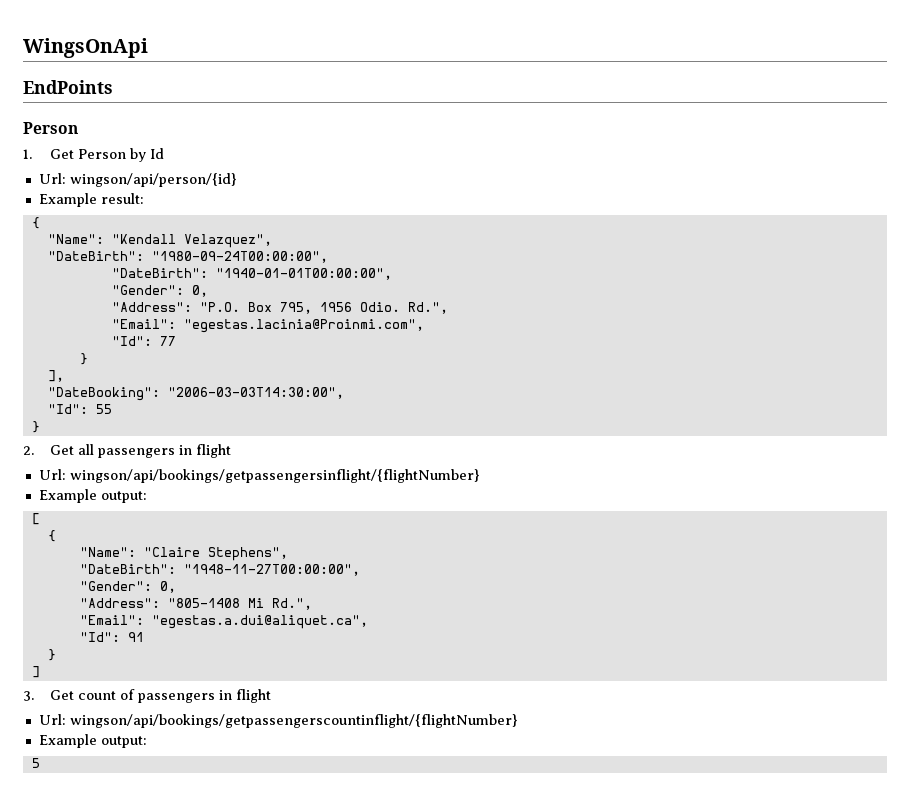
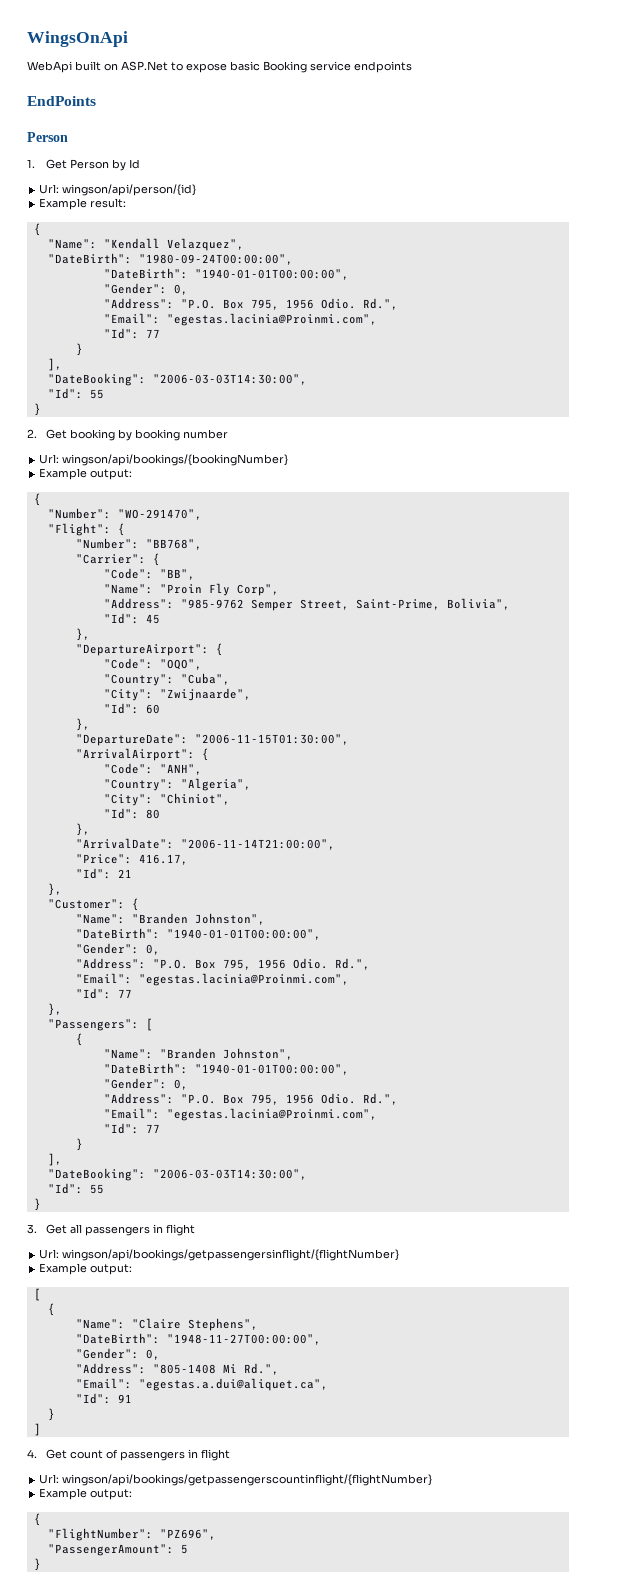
(148, 48) none -> [27,61,412,73] // WebApi built on ASP.Net to expose basic Booking service endpoints
(75, 450) none -> [69,429,228,441] [39,454,289,466] [39,468,133,480] [33,493,41,506] [47,508,202,520] [47,523,125,536] [75,538,202,550] [75,553,160,566] [103,568,195,580] [103,583,279,596] [103,598,510,611] [103,613,160,624] [75,628,90,641] [75,643,223,656] [103,658,202,670] [103,673,230,686] [103,688,251,701] [103,703,160,714] [75,718,90,731] [75,734,349,746] [75,748,209,761] [103,763,202,775] [103,778,251,791] [103,793,230,806] [103,808,160,819] [75,823,90,836] [75,838,335,850] [75,854,188,865] [75,868,132,879] [47,883,62,896] [47,898,139,911] [75,913,265,925] [75,928,321,940] [75,943,160,955] [75,958,370,970] [75,973,349,986] [75,988,132,999] [47,1003,62,1016] [47,1018,153,1031] [75,1033,83,1046] [103,1048,293,1060] [103,1063,349,1075] [103,1078,188,1090] [103,1093,398,1105] [103,1108,377,1121] [103,1123,160,1134] [75,1138,83,1151] [47,1153,62,1166] [47,1168,307,1181] [47,1183,104,1194] [33,1198,41,1211] [27,1224,67,1234] booking by booking number // Url: wingson/api/bookings/{bookingNumber} // Example output: // { // "Number": "WO-291470", // "Flight": { // "Number": "BB768", // "Carrier": { // "Code": "BB", // "Name": "Proin Fly Corp", // "Address": "985-9762 Semper Street, Saint-Prime, Bolivia", // "Id": 45 // }, // "DepartureAirport": { // "Code": "OQO", // "Country": "Cuba", // "City": "Zwijnaarde", // "Id": 60 // }, // "DepartureDate": "2006-11-15T01:30:00", // "ArrivalAirport": { // "Code": "ANH", // "Country": "Algeria", // "City": "Chiniot", // "Id": 80 // }, // "ArrivalDate": "2006-11-14T21:00:00", // "Price": 416.17, // "Id": 21 // }, // "Customer": { // "Name": "Branden Johnston", // "DateBirth": "1940-01-01T00:00:00", // "Gender": 0, // "Address": "P.O. Box 795, 1956 Odio. Rd.", // "Email": "egestas.lacinia@Proinmi.com", // "Id": 77 // }, // "Passengers": [ // { // "Name": "Branden Johnston", // "DateBirth": "1940-01-01T00:00:00", // "Gender": 0, // "Address": "P.O. Box 795, 1956 Odio. Rd.", // "Email": "egestas.lacinia@Proinmi.com", // "Id": 77 // } // ], // "DateBooking": "2006-03-03T14:30:00", // "Id": 55 // } // 3. Get
[23,691,34,701] 3. -> [27,1449,37,1458] 4.
(147, 742) none -> [33,1513,41,1526] [47,1528,216,1541] [47,1544,174,1556] { // "FlightNumber": "PZ696", // "PassengerAmount":
(40, 763) none -> [33,1558,41,1571] // }

